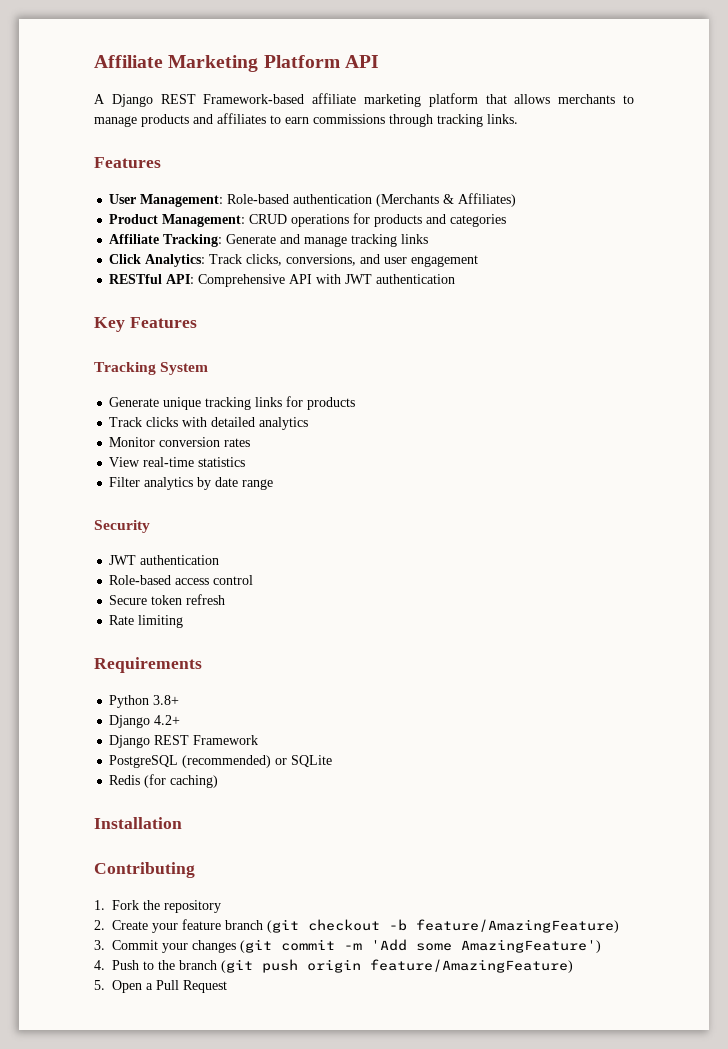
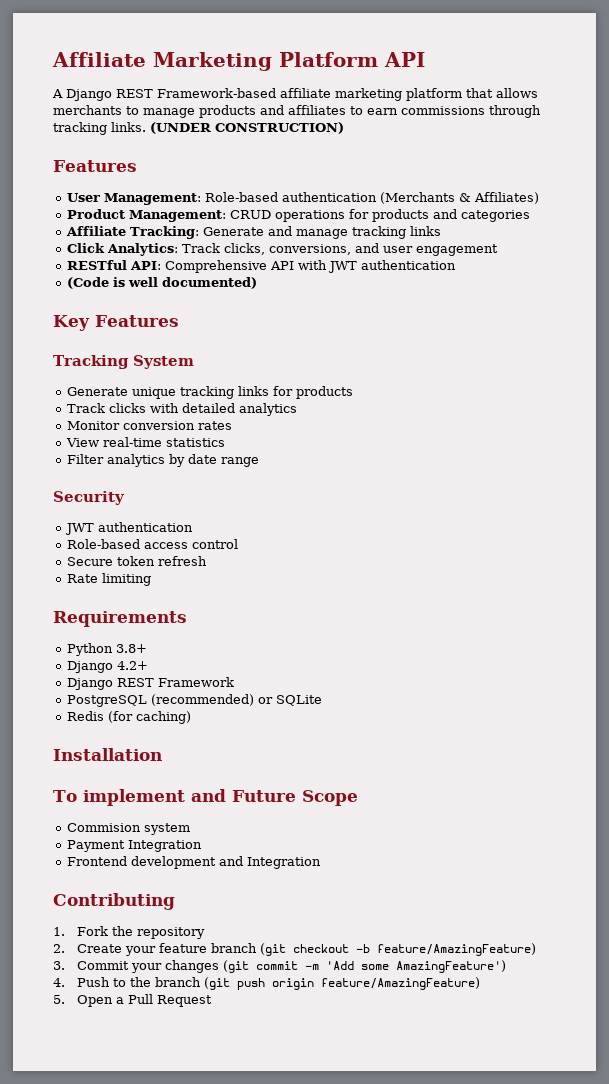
(518, 119) none -> [150,122,344,134] (UNDER CONSTRUCTION)
(456, 279) none -> [66,277,257,289] // (Code is well documented)
(182, 823) none -> [53,789,358,806] [66,823,190,835] [66,840,202,852] [66,856,321,869] // To implement and Future Scope // Commision system // Payment Integration // Frontend development and Integration

